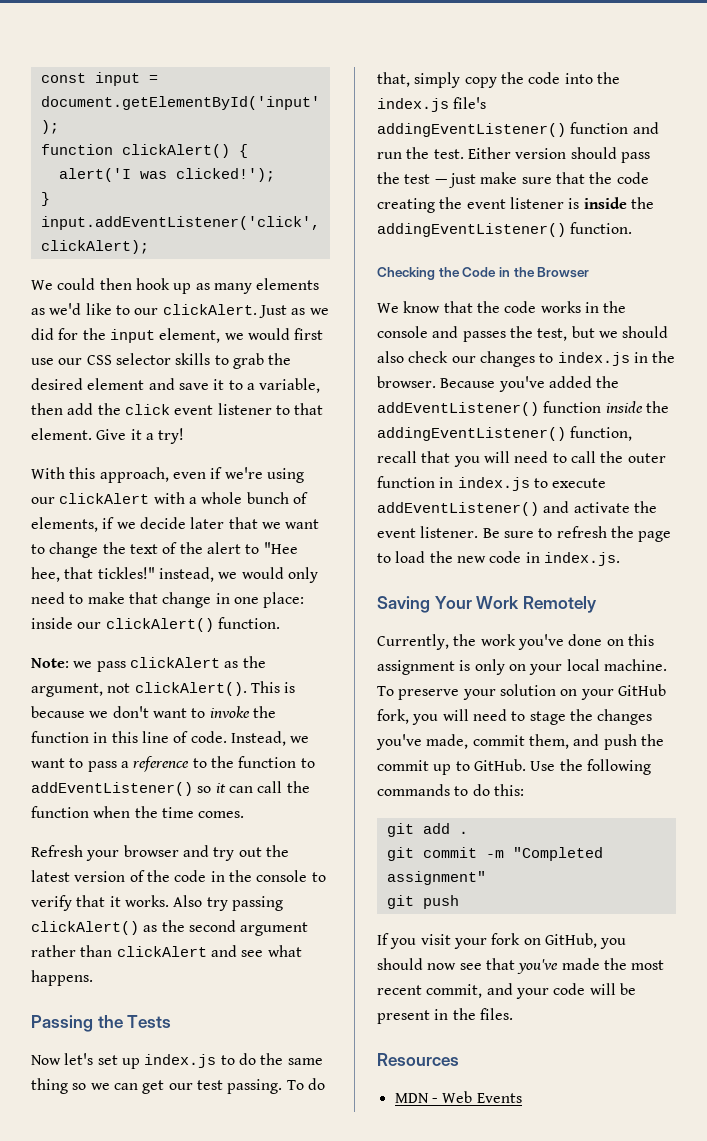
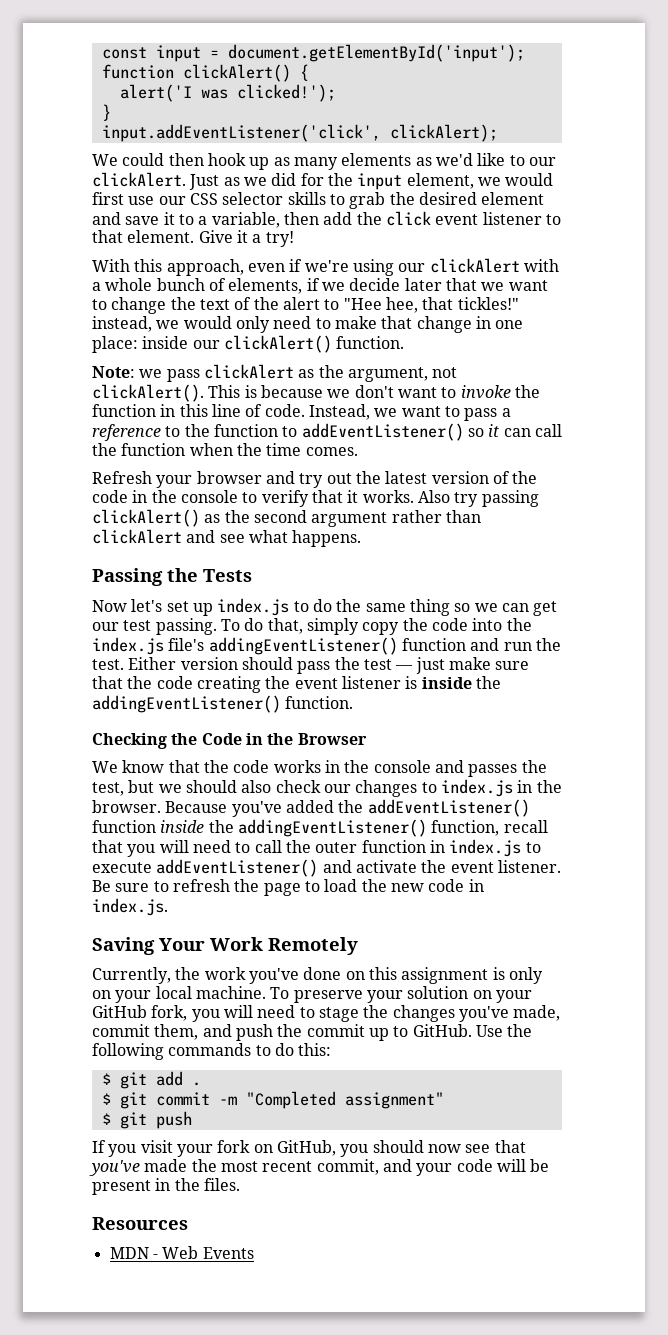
(524, 790) none -> [101,1073,111,1085] $
(468, 832) none -> [101,1093,111,1105] $
(486, 878) none -> [101,1113,111,1125] $

